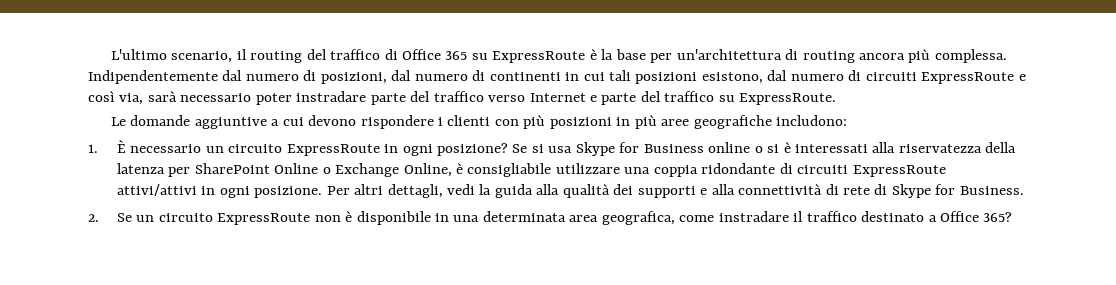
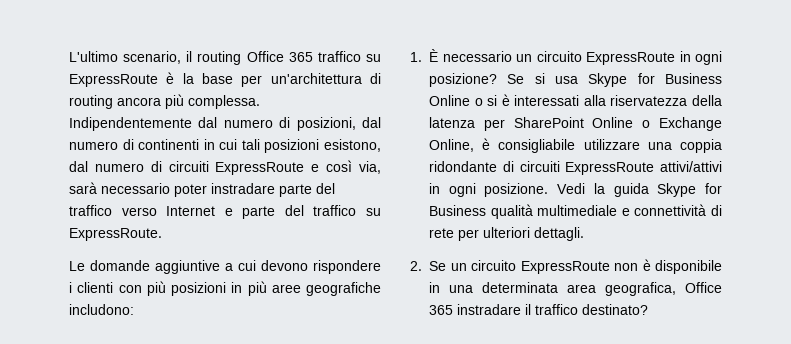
[306,49,468,60] del traffico di Office 365 -> [246,51,361,62] Office 365 traffico
[708,142,751,153] online -> [429,95,470,106] Online
[326,184,1024,198] Per altri dettagli, vedi la guida alla qualità dei supporti e alla connettività di rete di Skype for Business. -> [557,183,722,197] [429,204,722,219] [429,227,584,241] Vedi la guida Skype for Business qualità multimediale e connettività di rete per ulteriori dettagli.
[679,215,715,222] come -> [685,282,722,293] [429,305,453,315] Office 365
[861,211,1013,222] destinato a Office 365? -> [582,304,648,315] destinato?

